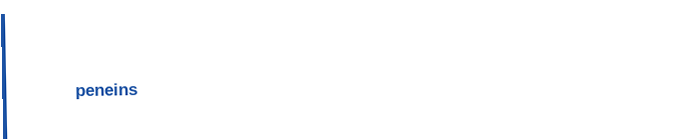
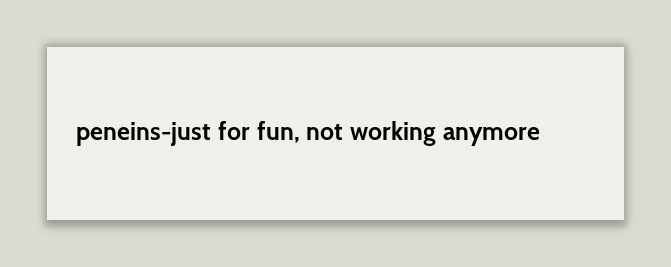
[75,83,138,100] peneins -> [76,121,540,146] peneins-just for fun, not working anymore

